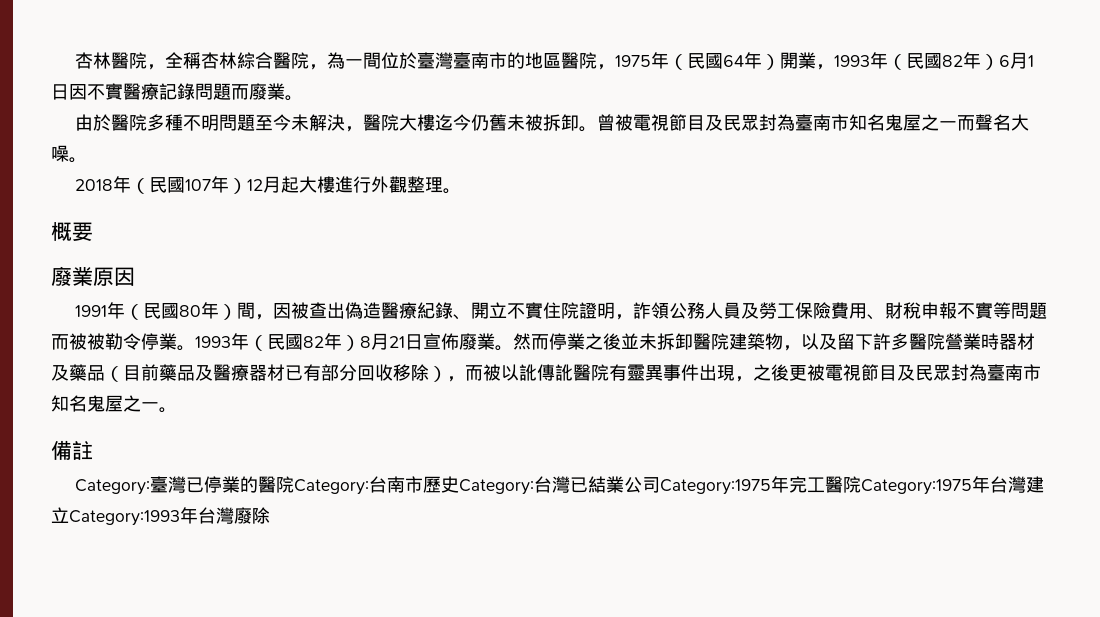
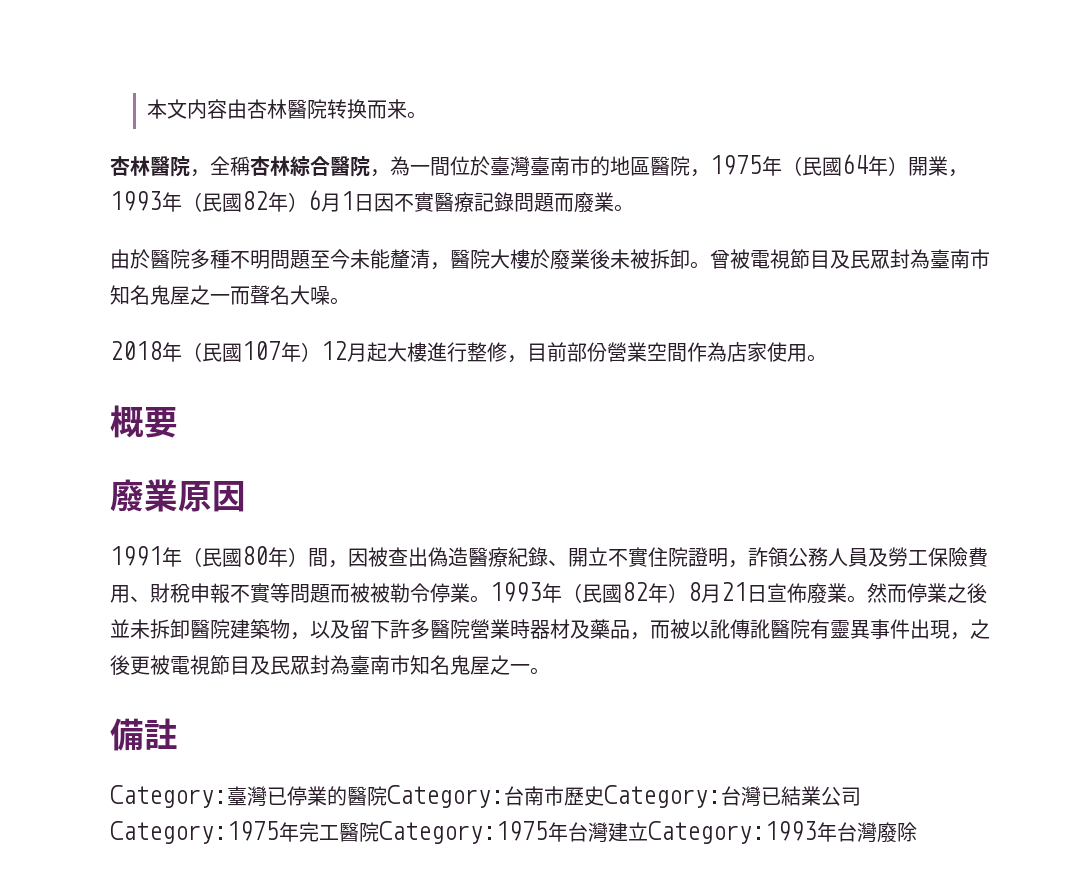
(75, 60) none -> [147,99,428,119] 本文内容由杏林醫院转换而来。 //
[309,114,346,131] 解決 -> [370,249,430,269] 能釐清
[435,114,508,131] 迄今仍舊 -> [530,249,610,270] 於廢業後
[371,176,444,193] 外觀整理 -> [467,342,807,363] 整修，目前部份營業空間作為店家使用
[105,364,447,382] （目前藥品及醫療器材已有部分回收移除） -> (630, 629) none

